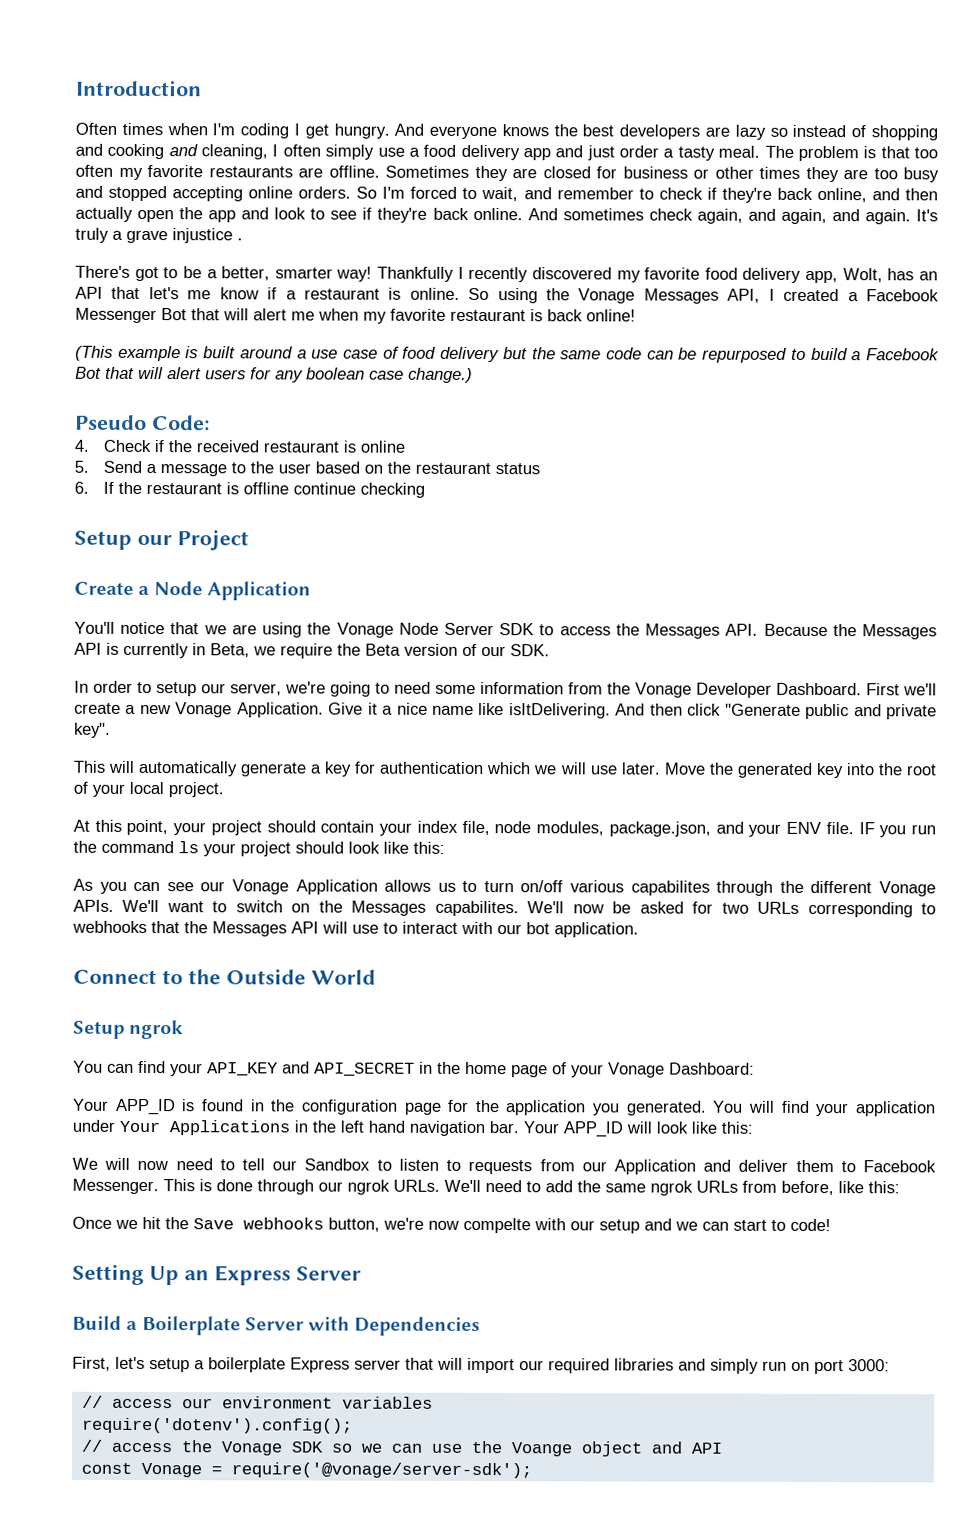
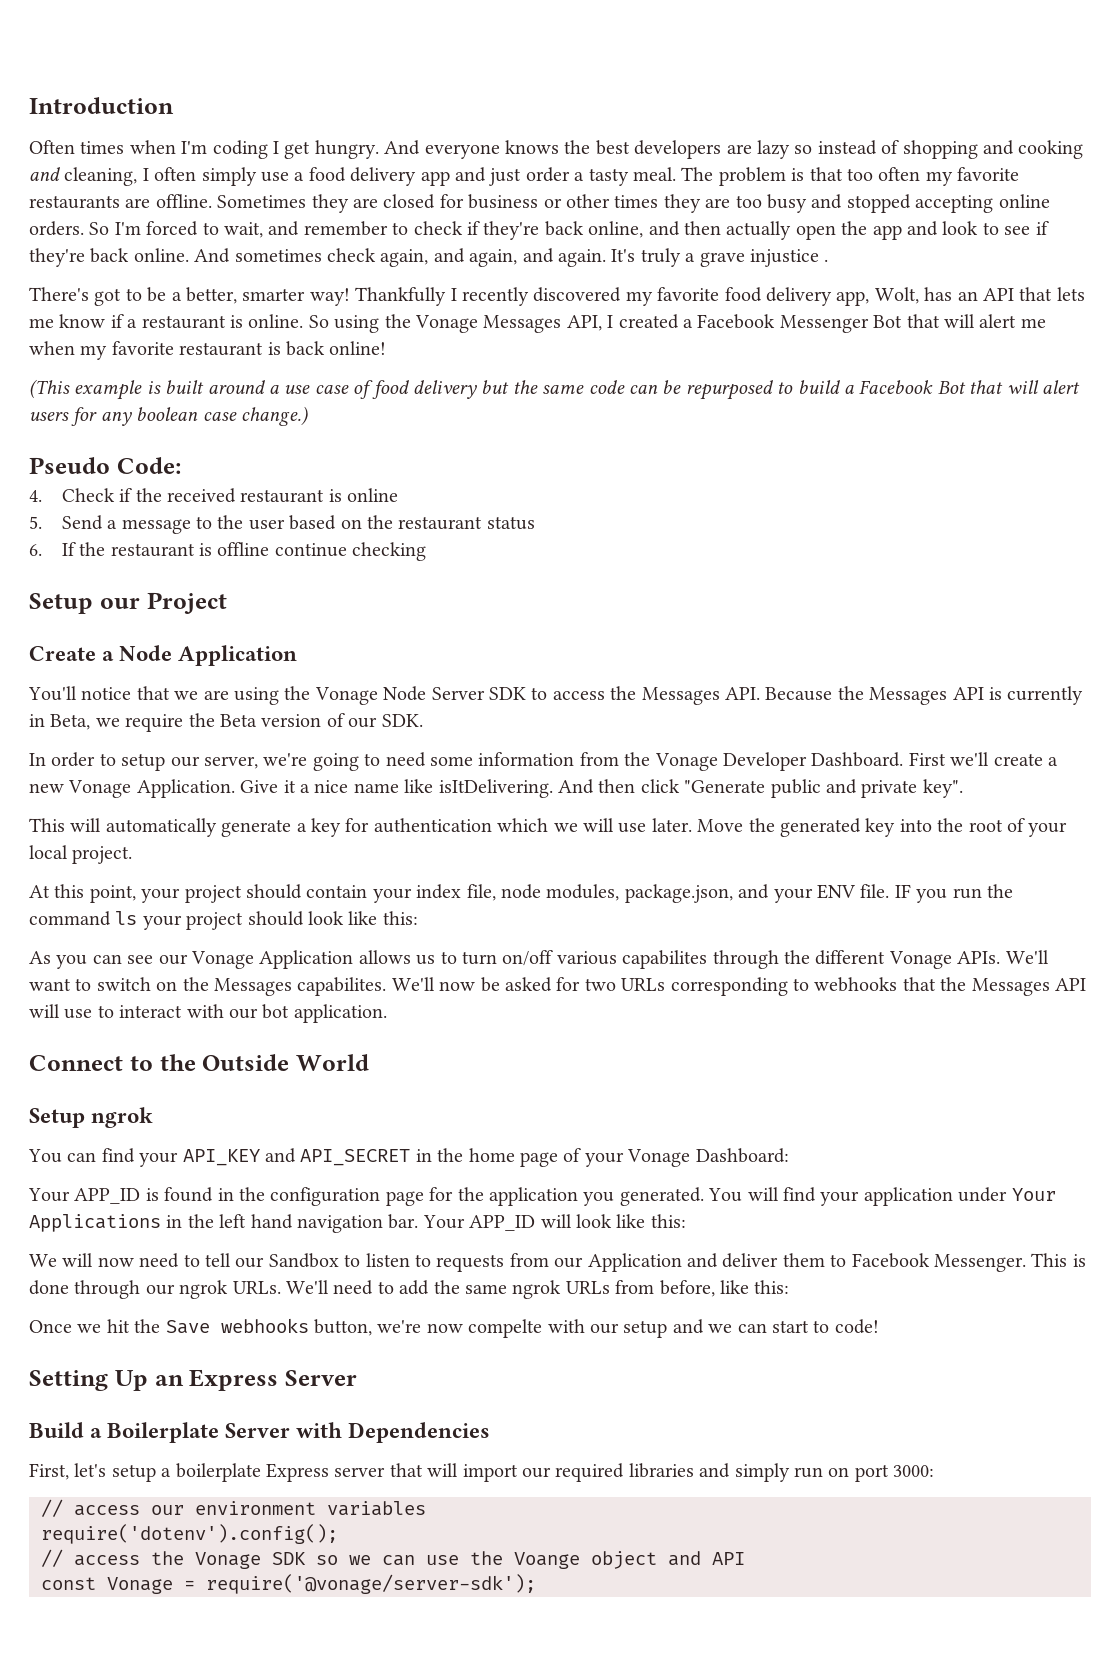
[148,287,179,300] let's -> [1056,287,1085,301] lets

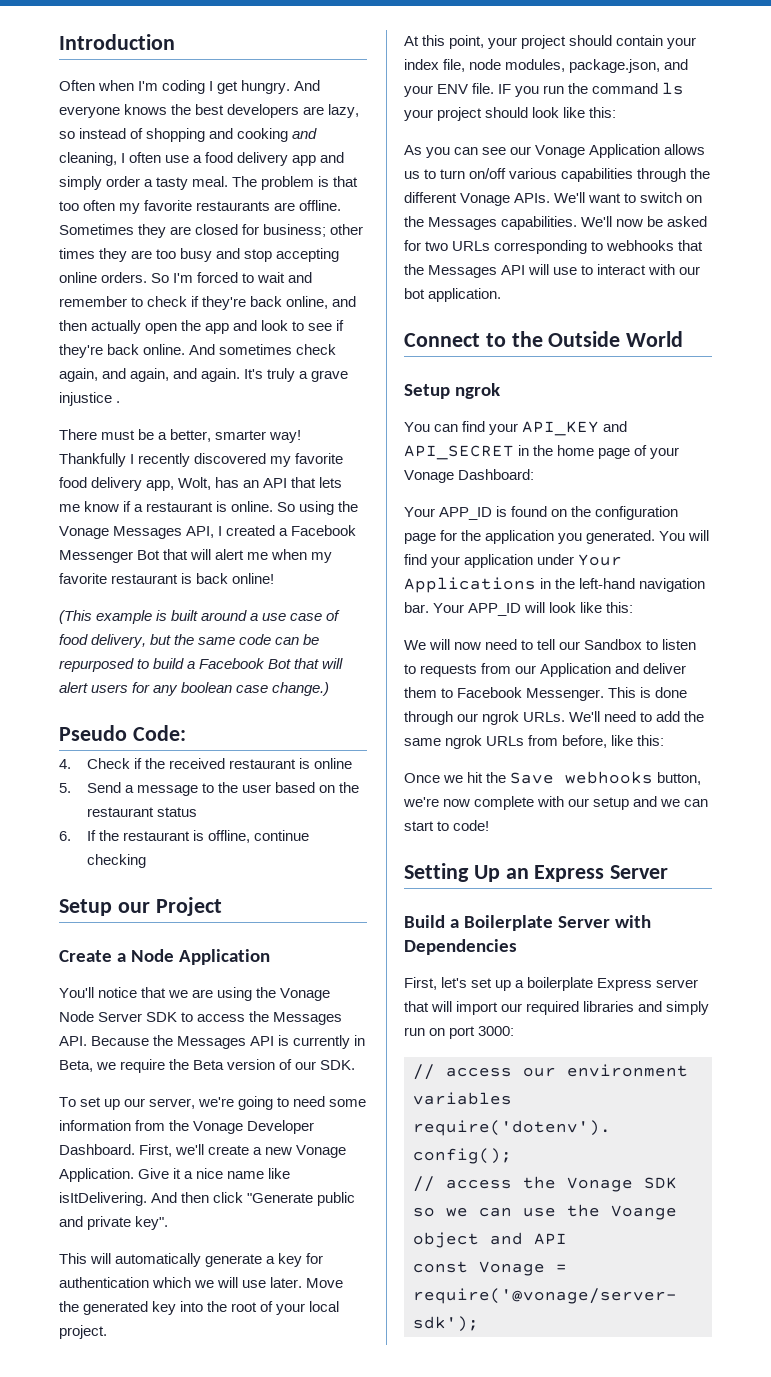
[80,141,125,154] times -> (95, 85) none
[756,140,790,159] lazy -> [328,104,360,118] lazy,
[201,167,257,186] simply -> (162, 157) none
[489,168,522,186] just -> [59,176,102,190] simply
[468,194,562,209] business or -> [263,224,327,237] business;
[846,194,911,213] stopped -> [244,249,273,262] stop
[224,222,263,238] wait, -> [257,272,286,283] wait
[29,287,142,306] There's got to -> [59,429,136,440] There must
[412,380,477,399] delivery -> [91,634,147,648] delivery,
[217,542,270,556] offline -> [207,830,250,843] offline,
[29,752,166,771] In order to setup -> [59,1097,121,1110] To set up
[908,752,946,766] First -> [139,1144,173,1157] First,
[622,950,708,969] capabilites -> [561,168,634,182] capabilities
[297,977,387,996] capabilites. -> [501,216,578,230] capabilities.
[217,1188,234,1201] in -> [551,509,568,517] on
[219,1214,293,1229] left hand -> [579,578,636,589] left-hand
[468,1319,543,1338] compelte -> [474,796,535,810] complete
[111,1464,156,1482] setup -> [471,978,512,991] set up

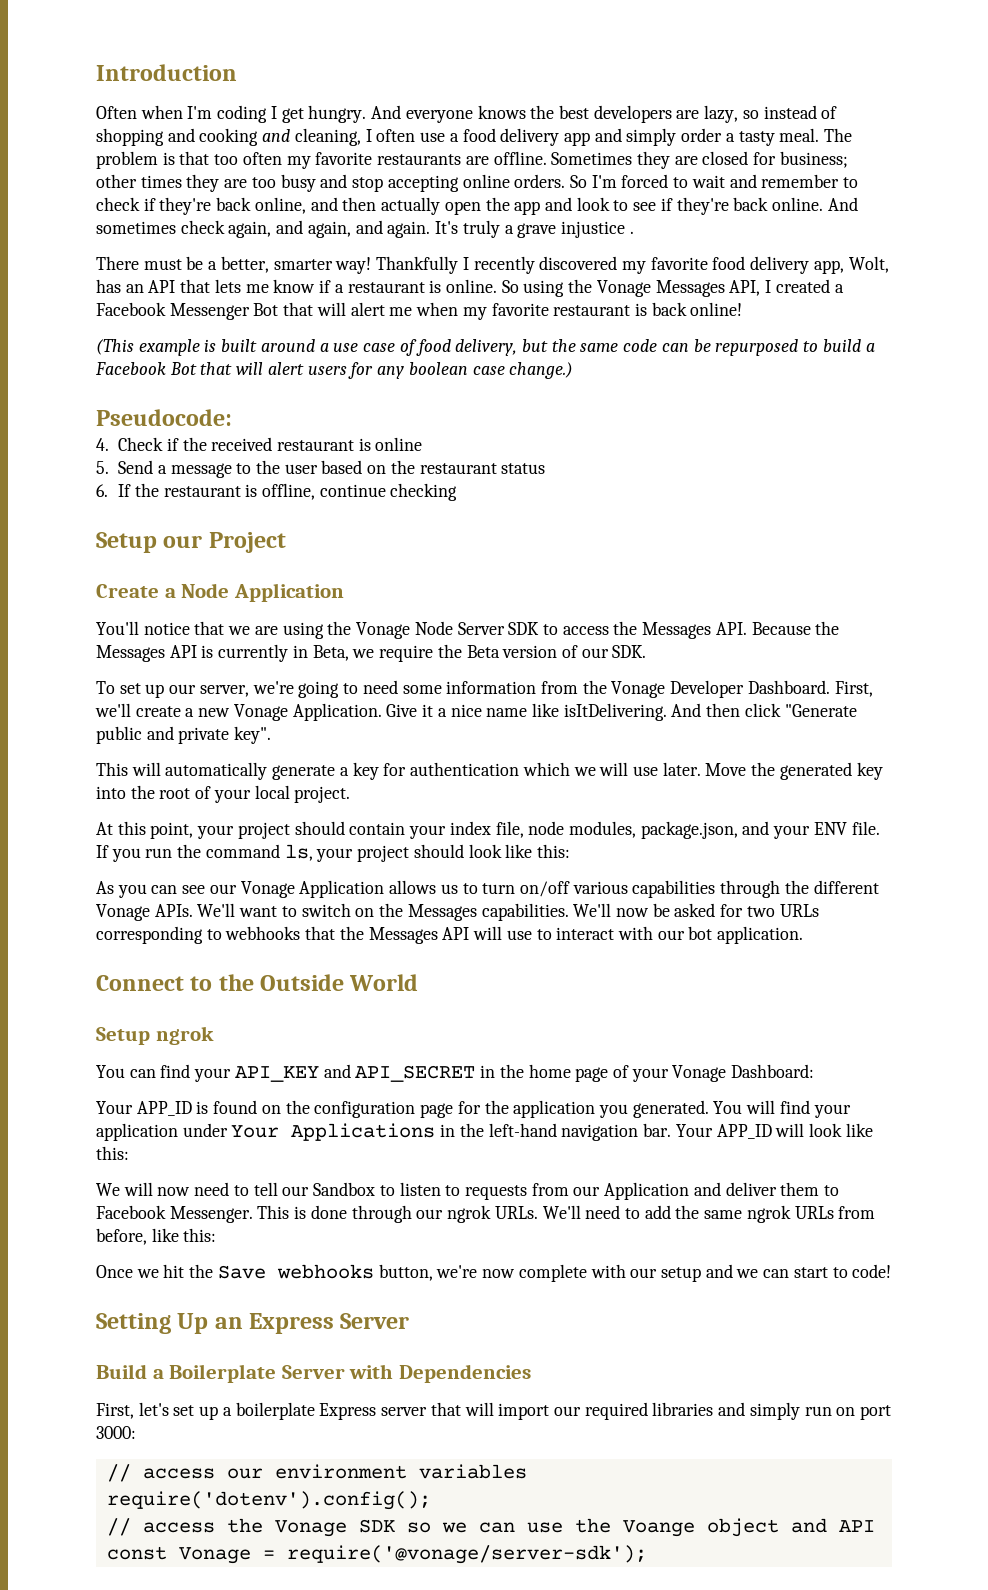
[59,725,186,741] Pseudo Code: -> [96,409,232,426] Pseudocode:
[498,84,512,94] IF -> [96,845,109,858] If
[662,82,685,95] ls -> [284,844,313,861] ls,

